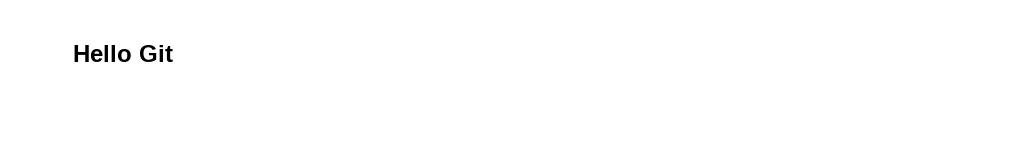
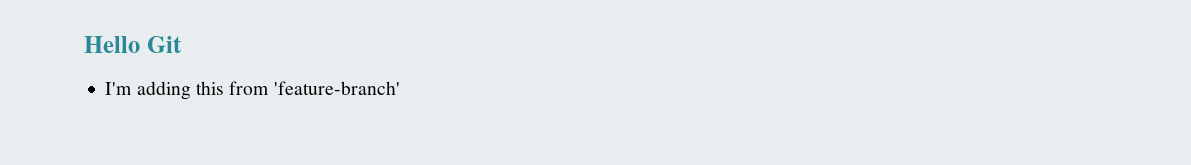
(173, 53) none -> [105,81,400,100] // I'm adding this from 'feature-branch'

